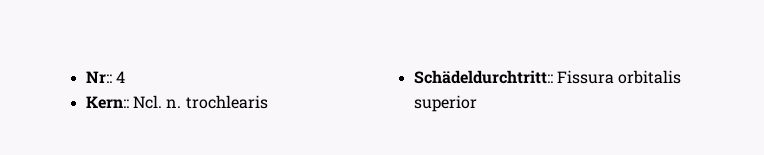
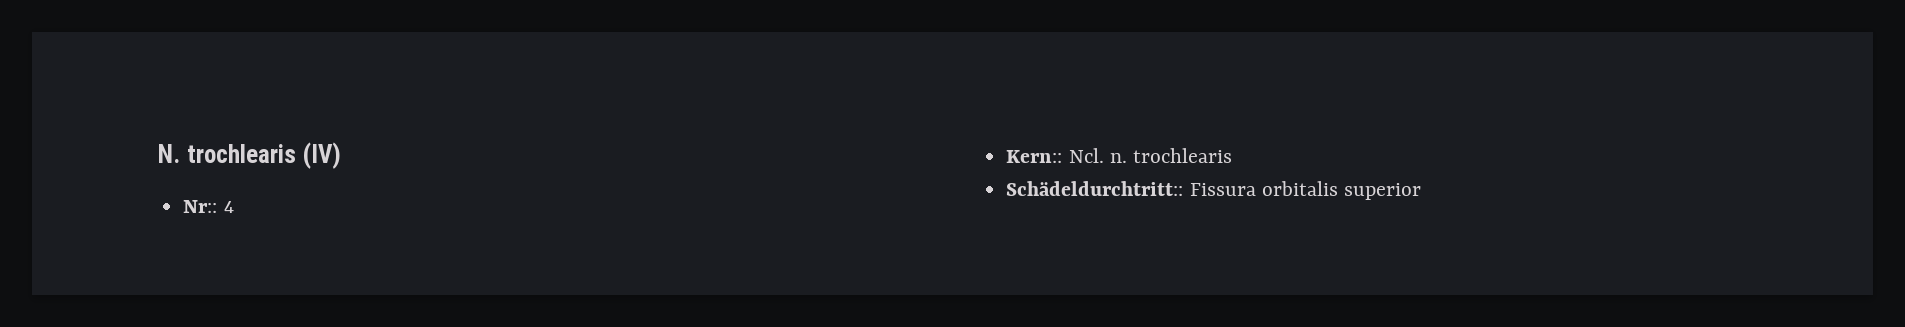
(85, 77) none -> [158,142,341,169] N. trochlearis (IV) //

